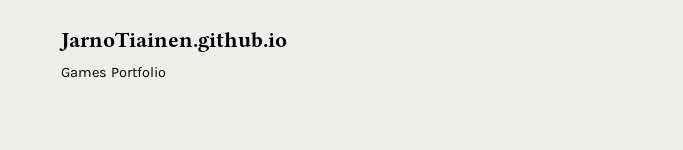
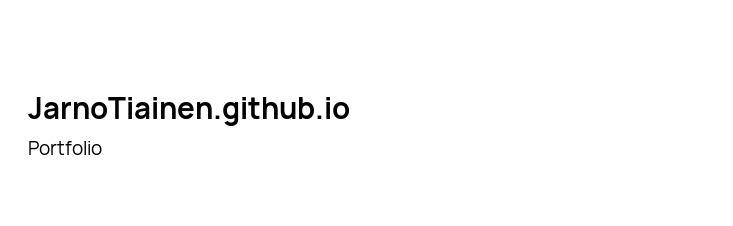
[61,67,107,78] Games -> (350, 111) none

